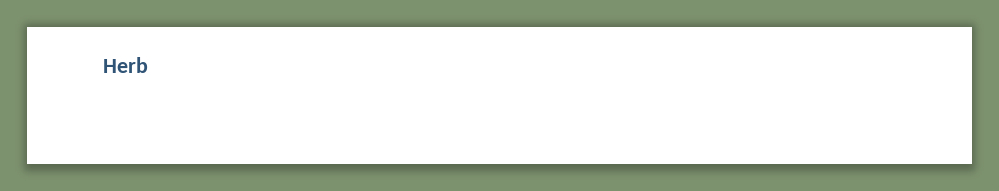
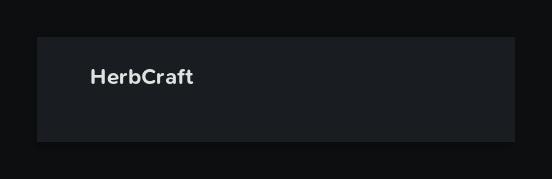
[103,57,148,73] Herb -> [90,68,194,85] HerbCraft

